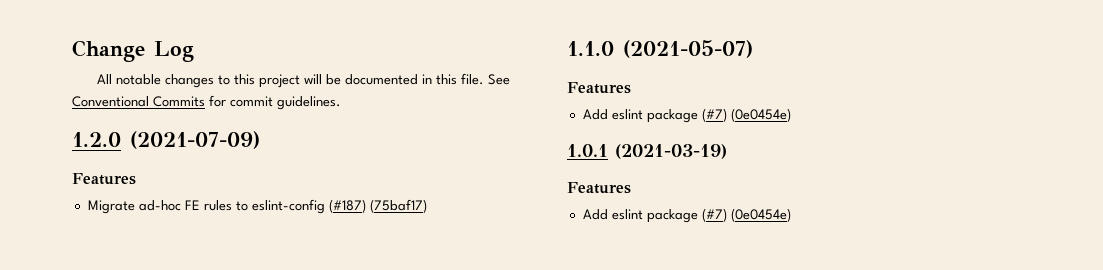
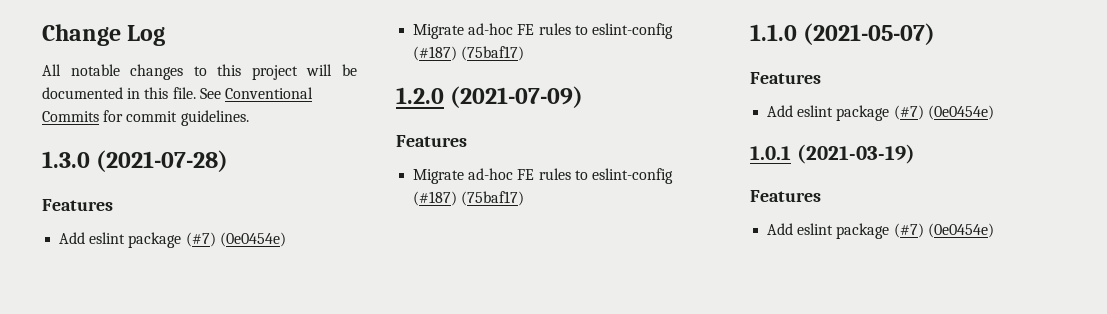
(341, 103) none -> [42,150,229,172] [42,199,113,211] [59,232,286,248] [413,23,673,39] [413,46,525,61] // 1.3.0 (2021-07-28) // Features // Add eslint package (#7) (0e0454e) // Migrate ad-hoc FE rules to eslint-config (#187) (75baf17)

